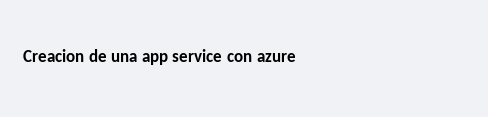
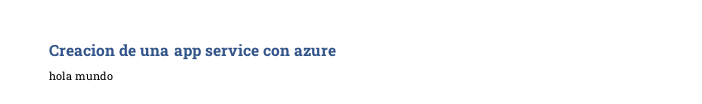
(296, 57) none -> [49,71,113,81] // hola mundo

